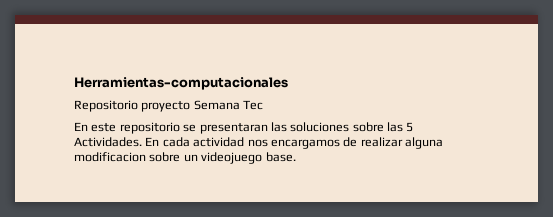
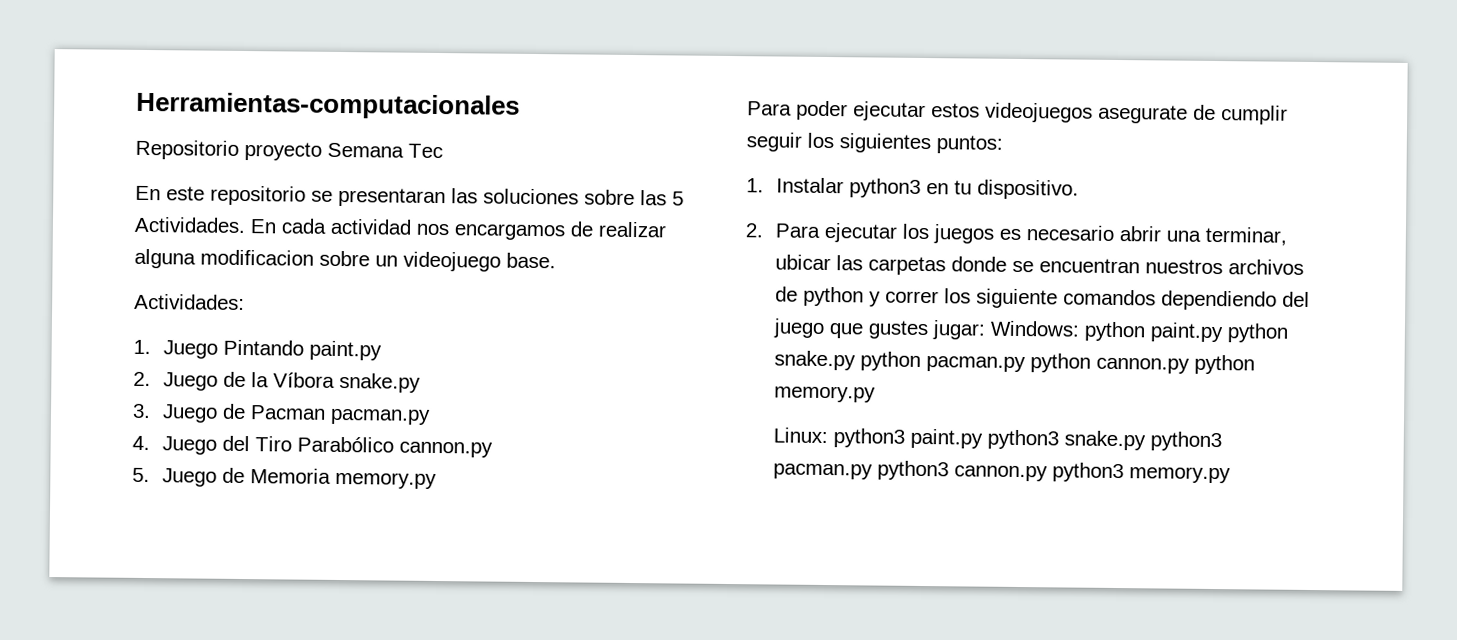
(296, 157) none -> [134,293,245,311] [133,339,383,361] [133,371,422,393] [132,403,432,425] [132,435,494,458] [132,467,438,490] [747,100,1288,125] [746,132,1003,154] [746,177,1080,200] [745,222,1288,246] [775,254,1305,276] [775,286,1311,311] [773,318,1289,343] [774,350,1256,375] [774,385,877,403] [773,427,1223,452] [773,460,1232,484] // Actividades: // 1. Juego Pintando paint.py // 2. Juego de la Víbora snake.py // 3. Juego de Pacman pacman.py // 4. Juego del Tiro Parabólico cannon.py // 5. Juego de Memoria memory.py // Para poder ejecutar estos videojuegos asegurate de cumplir seguir los siguientes puntos: // 1. Instalar python3 en tu dispositivo. // 2. Para ejecutar los juegos es necesario abrir una terminar, ubicar las carpetas donde se encuentran nuestros archivos de python y correr los siguiente comandos dependiendo del juego que gustes jugar: Windows: python paint.py python snake.py python pacman.py python cannon.py python memory.py // Linux: python3 paint.py python3 snake.py python3 pacman.py python3 cannon.py python3 memory.py

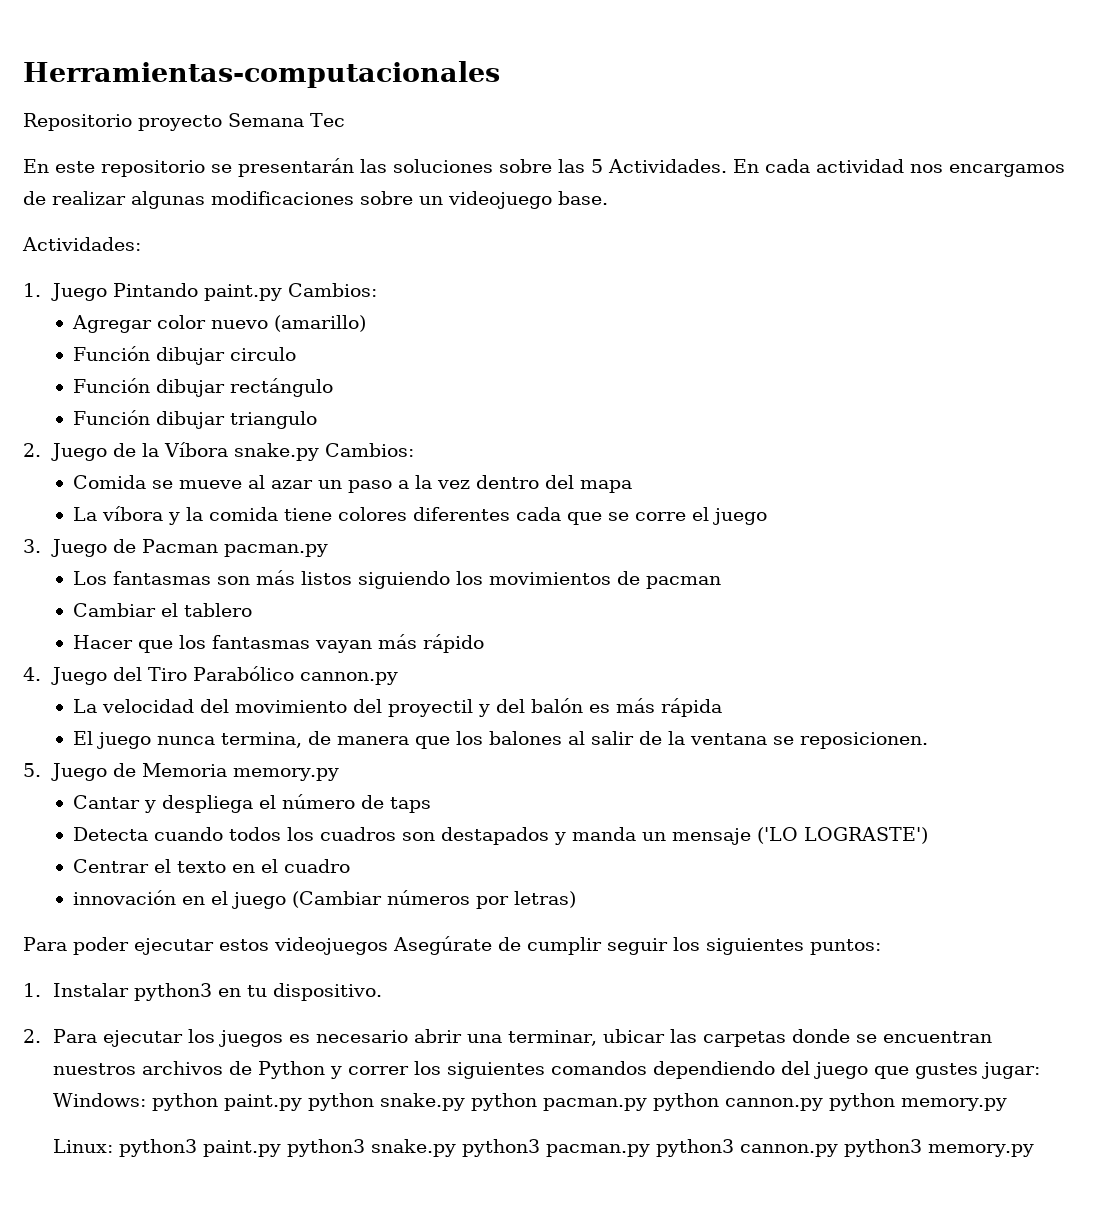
[338,187,446,208] presentaran -> [238,158,354,177] presentarán
[134,248,314,269] alguna modificacion -> [131,191,354,209] algunas modificaciones
(383, 350) none -> [287,283,377,297] [72,315,367,333] [73,346,297,365] [73,378,334,397] [73,410,318,429] Cambios: // Agregar color nuevo (amarillo) // Función dibujar circulo // Función dibujar rectángulo // Función dibujar triangulo
(422, 382) none -> [324,443,414,457] [73,475,633,493] [73,506,768,525] Cambios: // Comida se mueve al azar un paso a la vez dentro del mapa // La víbora y la comida tiene colores diferentes cada que se corre el juego
(432, 416) none -> [73,570,722,589] [73,603,253,617] [73,634,485,653] // Los fantasmas son más listos siguiendo los movimientos de pacman // Cambiar el tablero // Hacer que los fantasmas vayan más rápido
(494, 449) none -> [73,698,723,717] [73,731,929,749] // La velocidad del movimiento del proyectil y del balón es más rápida // El juego nunca termina, de manera que los balones al salir de la ventana se reposicionen.
(438, 480) none -> [73,794,432,813] [73,827,929,845] [73,859,351,873] [73,890,577,909] // Cantar y despliega el número de taps // Detecta cuando todos los cuadros son destapados y manda un mensaje ('LO LOGRASTE') // Centrar el texto en el cuadro // innovación en el juego (Cambiar números por letras)
[1098,104,1188,124] asegurate -> [392,936,492,955] Asegúrate
[803,286,865,307] python -> [257,1061,325,1079] Python
[976,288,1059,309] siguiente -> [446,1062,545,1079] siguientes

